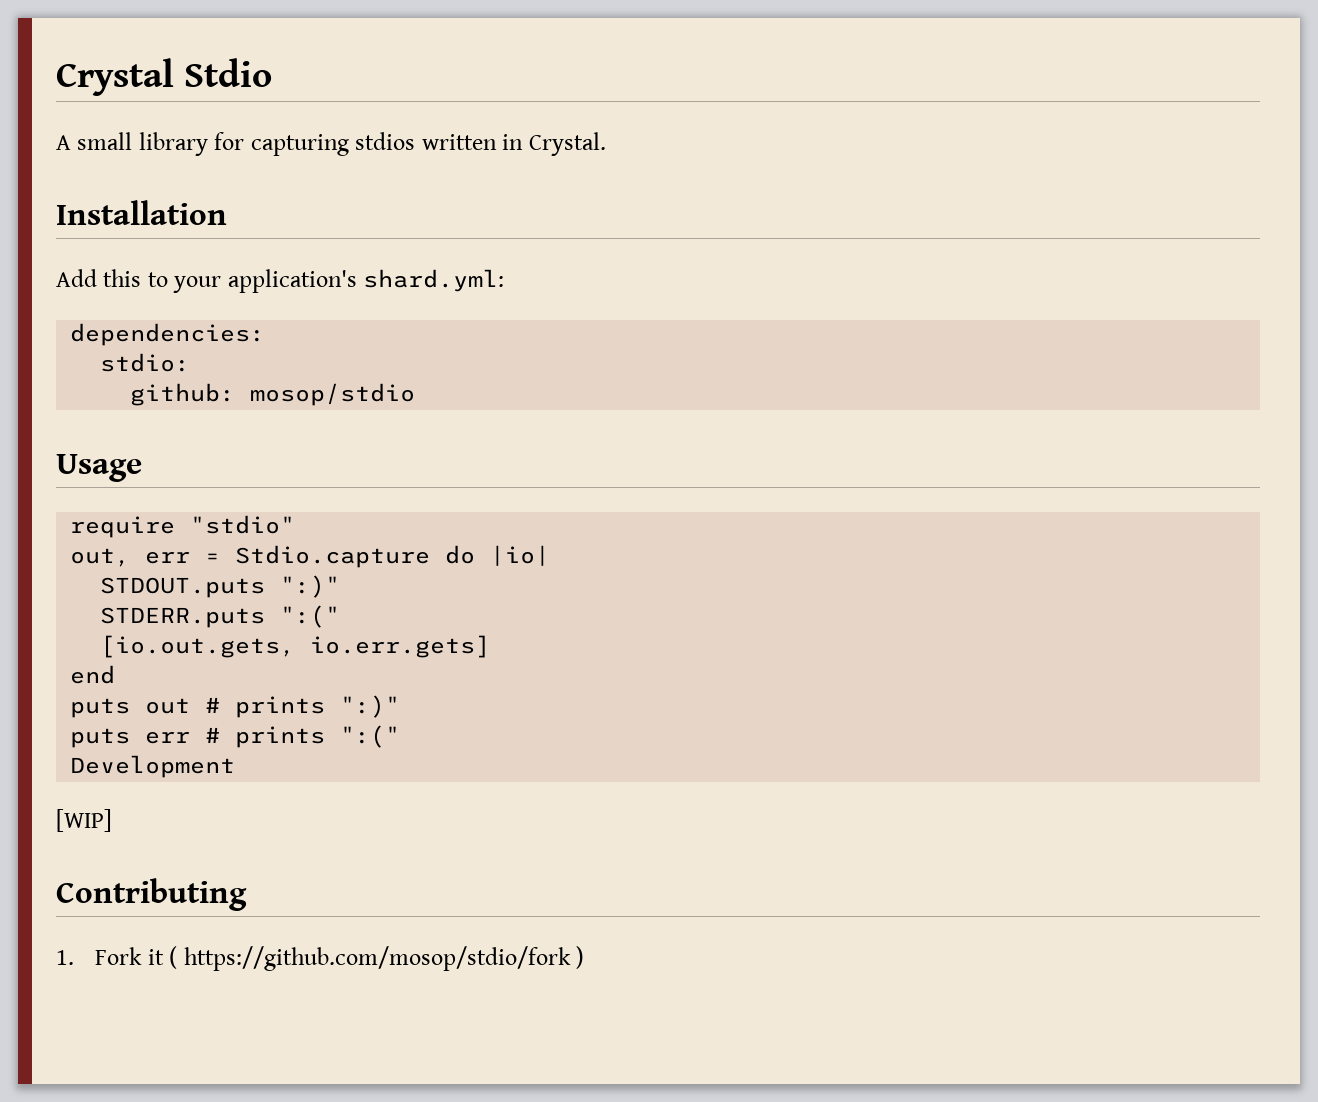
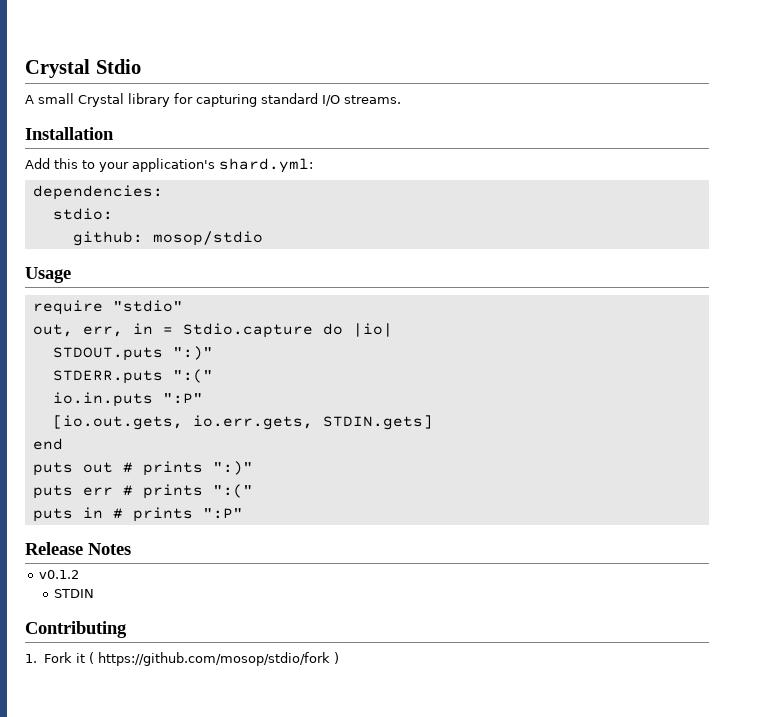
(133, 141) none -> [78,93,124,107] Crystal
[355,132,606,156] stdios written in Crystal. -> [261,93,401,106] standard I/O streams.
[145,551,191,564] err -> [82,323,153,337] err, in
(341, 616) none -> [52,392,203,407] // io.in.puts ":P"
[310,635,491,658] io.err.gets] -> [192,415,433,430] io.err.gets, STDIN.gets]
[70,755,236,778] [56,809,112,832] Development // [WIP] -> [32,507,243,522] [25,542,131,555] [39,570,80,579] [54,589,95,598] puts in # prints ":P" // Release Notes // v0.1.2 // STDIN

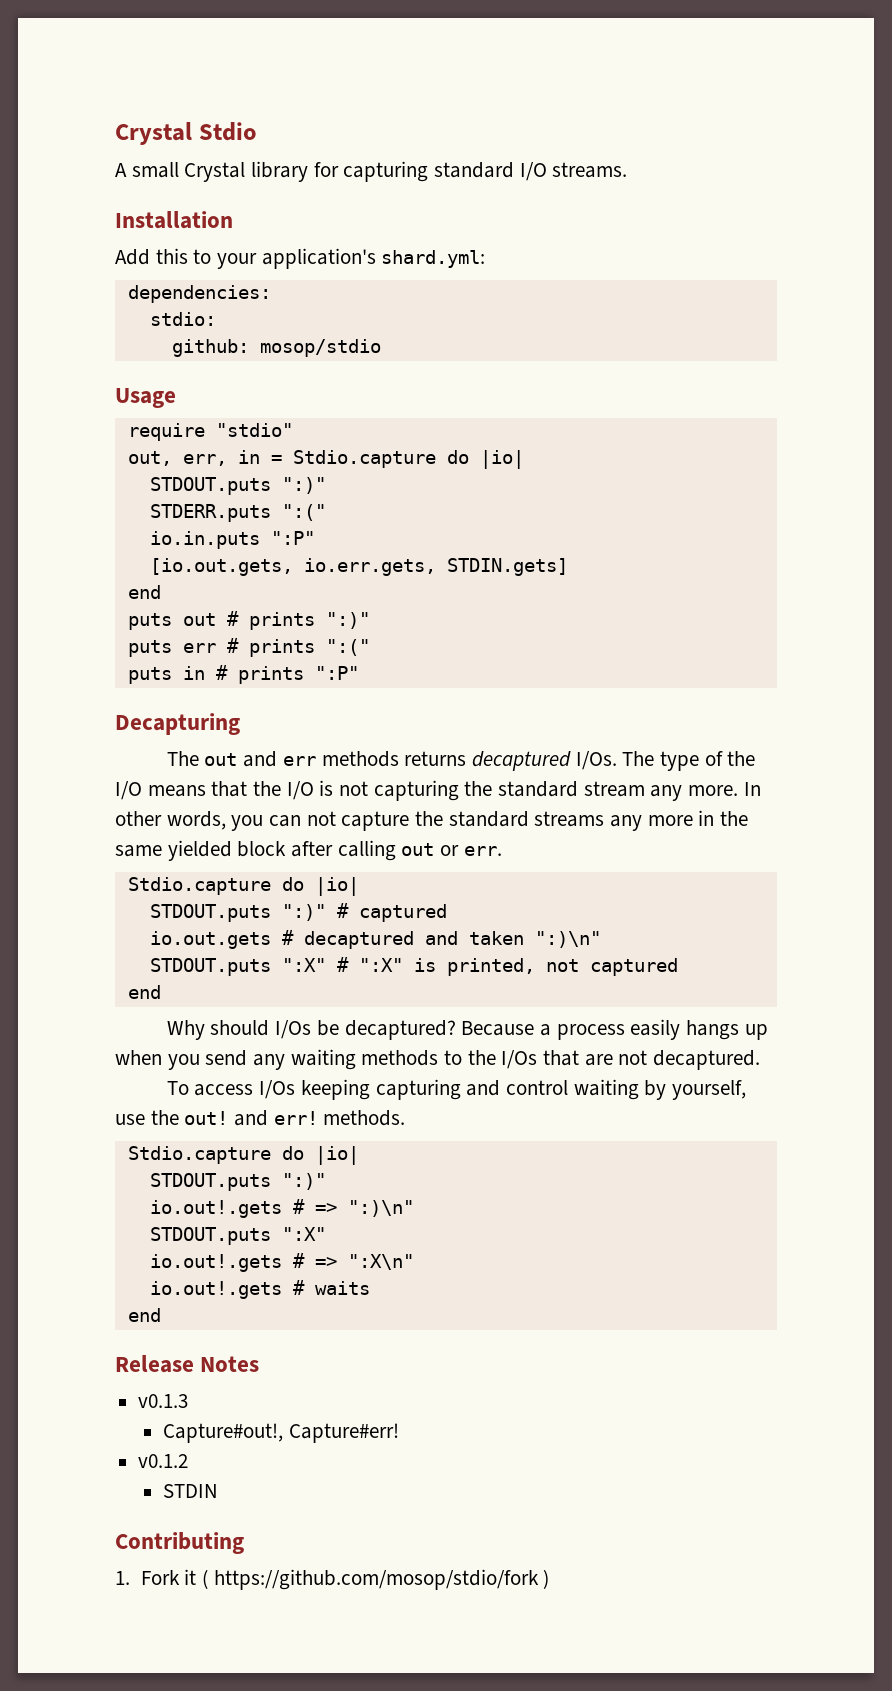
(243, 513) none -> [115,713,240,735] [166,751,756,771] [115,780,761,801] [115,810,749,831] [115,840,502,861] [127,877,359,896] [149,903,447,922] [149,930,601,949] [149,957,678,976] [127,985,161,999] [166,1019,768,1040] [115,1049,761,1070] [166,1079,746,1100] [115,1110,406,1126] [127,1146,359,1165] [149,1173,326,1191] [149,1199,414,1218] [149,1227,326,1245] [149,1253,414,1272] [149,1280,370,1299] [127,1308,161,1322] // Decapturing // The out and err methods returns decaptured I/Os. The type of the I/O means that the I/O is not capturing the standard stream any more. In other words, you can not capture the standard streams any more in the same yielded block after calling out or err. // Stdio.capture do |io| // STDOUT.puts ":)" # captured // io.out.gets # decaptured and taken ":)\n" // STDOUT.puts ":X" # ":X" is printed, not captured // end // Why should I/Os be decaptured? Because a process easily hangs up when you send any waiting methods to the I/Os that are not decaptured. // To access I/Os keeping capturing and control waiting by yourself, use the out! and err! methods. // Stdio.capture do |io| // STDOUT.puts ":)" // io.out!.gets # => ":)\n" // STDOUT.puts ":X" // io.out!.gets # => ":X\n" // io.out!.gets # waits // end
(131, 549) none -> [138,1394,189,1408] [163,1423,399,1443] // v0.1.3 // Capture#out!, Capture#err!

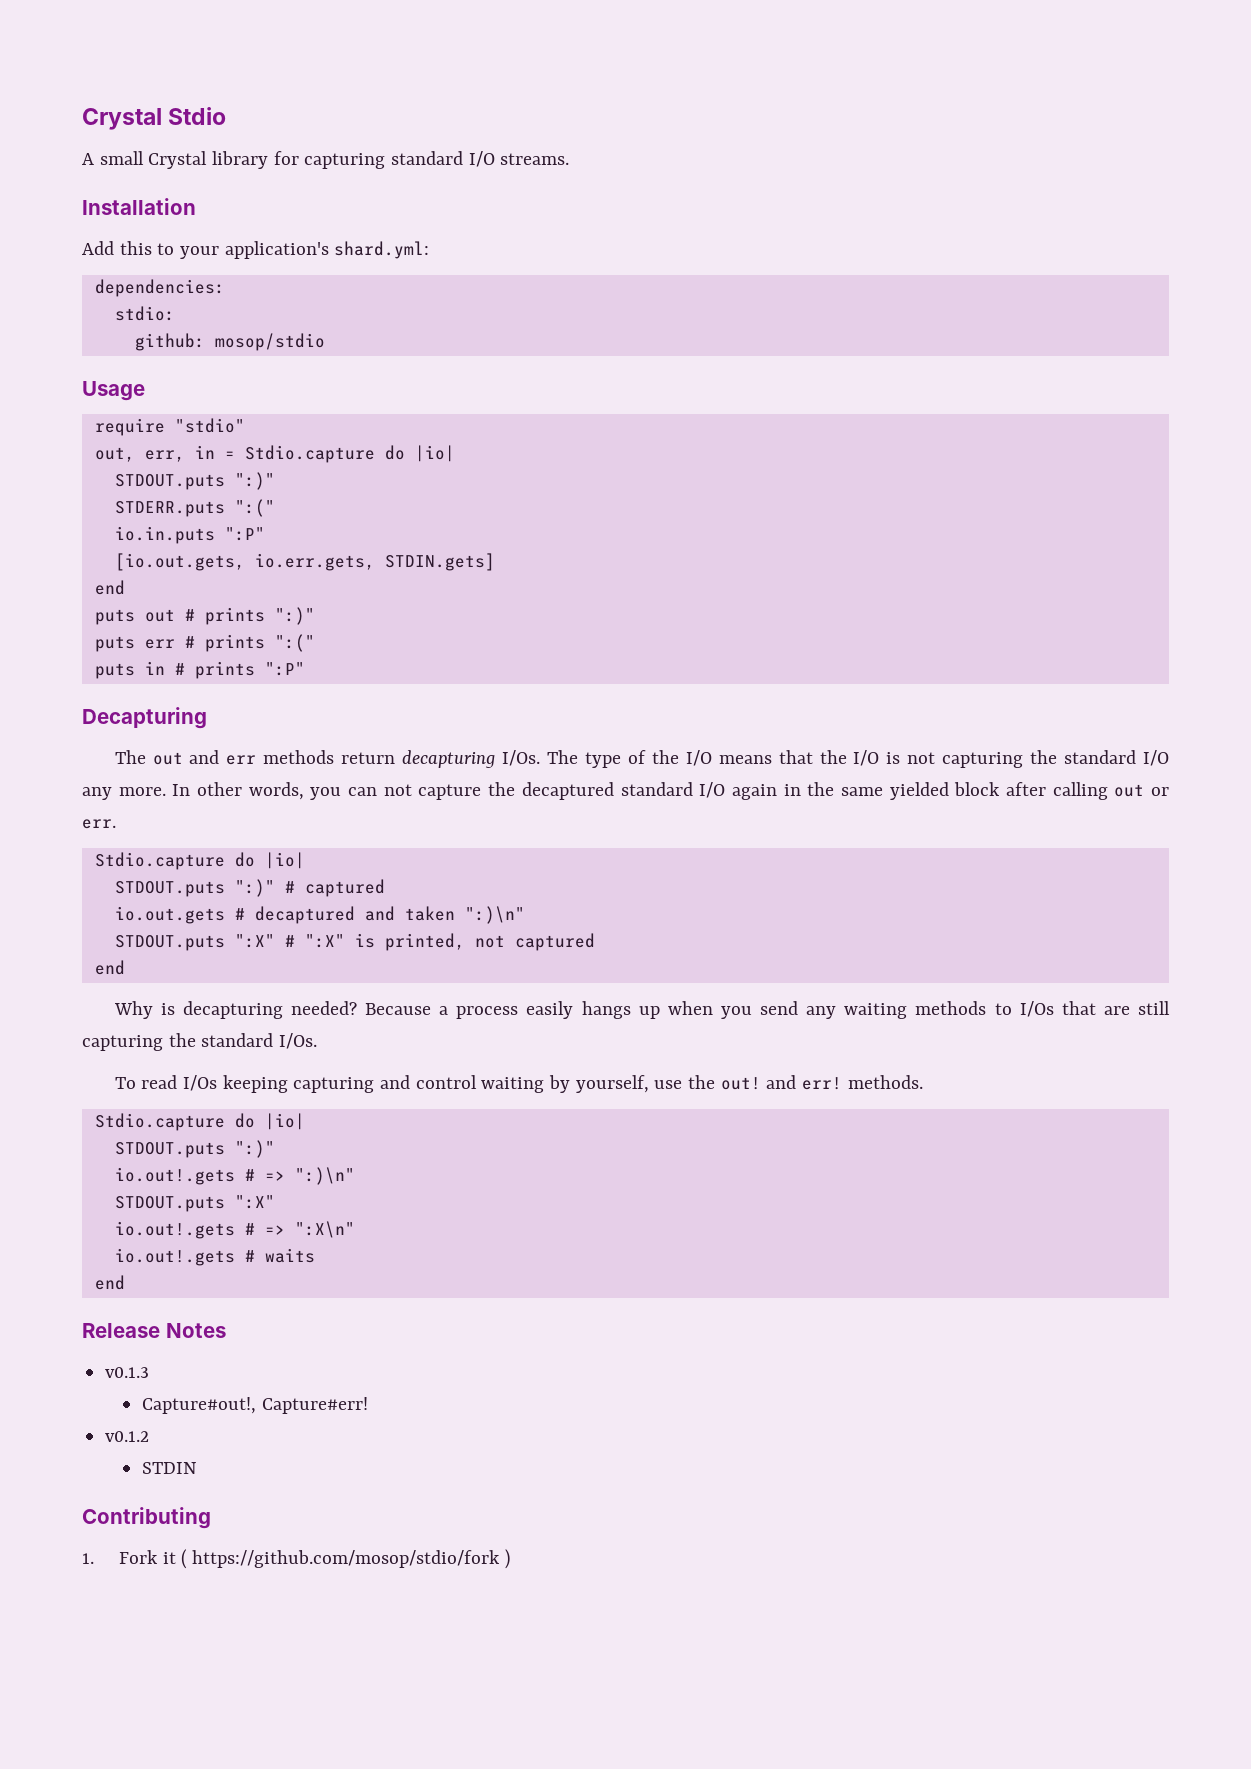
[404,751,571,771] returns decaptured -> [341,750,496,768] return decapturing
[583,781,645,797] stream -> [1143,750,1169,766] I/O
[448,811,693,831] standard streams any more -> [521,782,777,800] decaptured standard I/O again
[210,1020,456,1040] should I/Os be decaptured? -> [160,1001,357,1019] is decapturing needed?
[467,1050,496,1065] the -> (1012, 1009) none
[618,1050,761,1070] not decaptured. -> [1138,1001,1171,1015] [82,1033,318,1051] still capturing the standard I/Os.
[194,1084,254,1096] access -> [141,1075,178,1089] read

